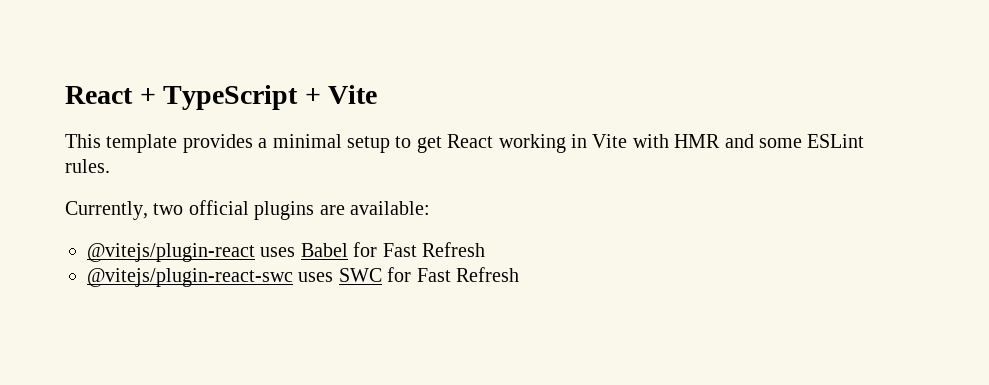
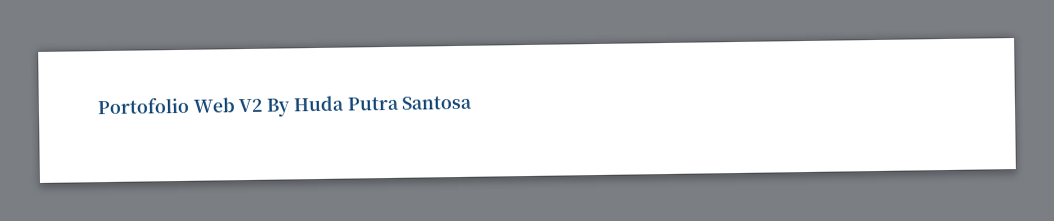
[65,85,378,110] [65,134,865,153] [65,159,110,173] [65,200,430,220] [87,242,485,262] [87,267,519,287] React + TypeScript + Vite // This template provides a minimal setup to get React working in Vite with HMR and some ESLint rules. // Currently, two official plugins are available: // @vitejs/plugin-react uses Babel for Fast Refresh // @vitejs/plugin-react-swc uses SWC for Fast Refresh -> [97,95,473,117] Portofolio Web V2 By Huda Putra Santosa

